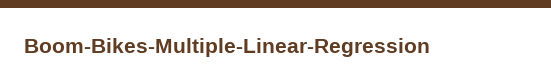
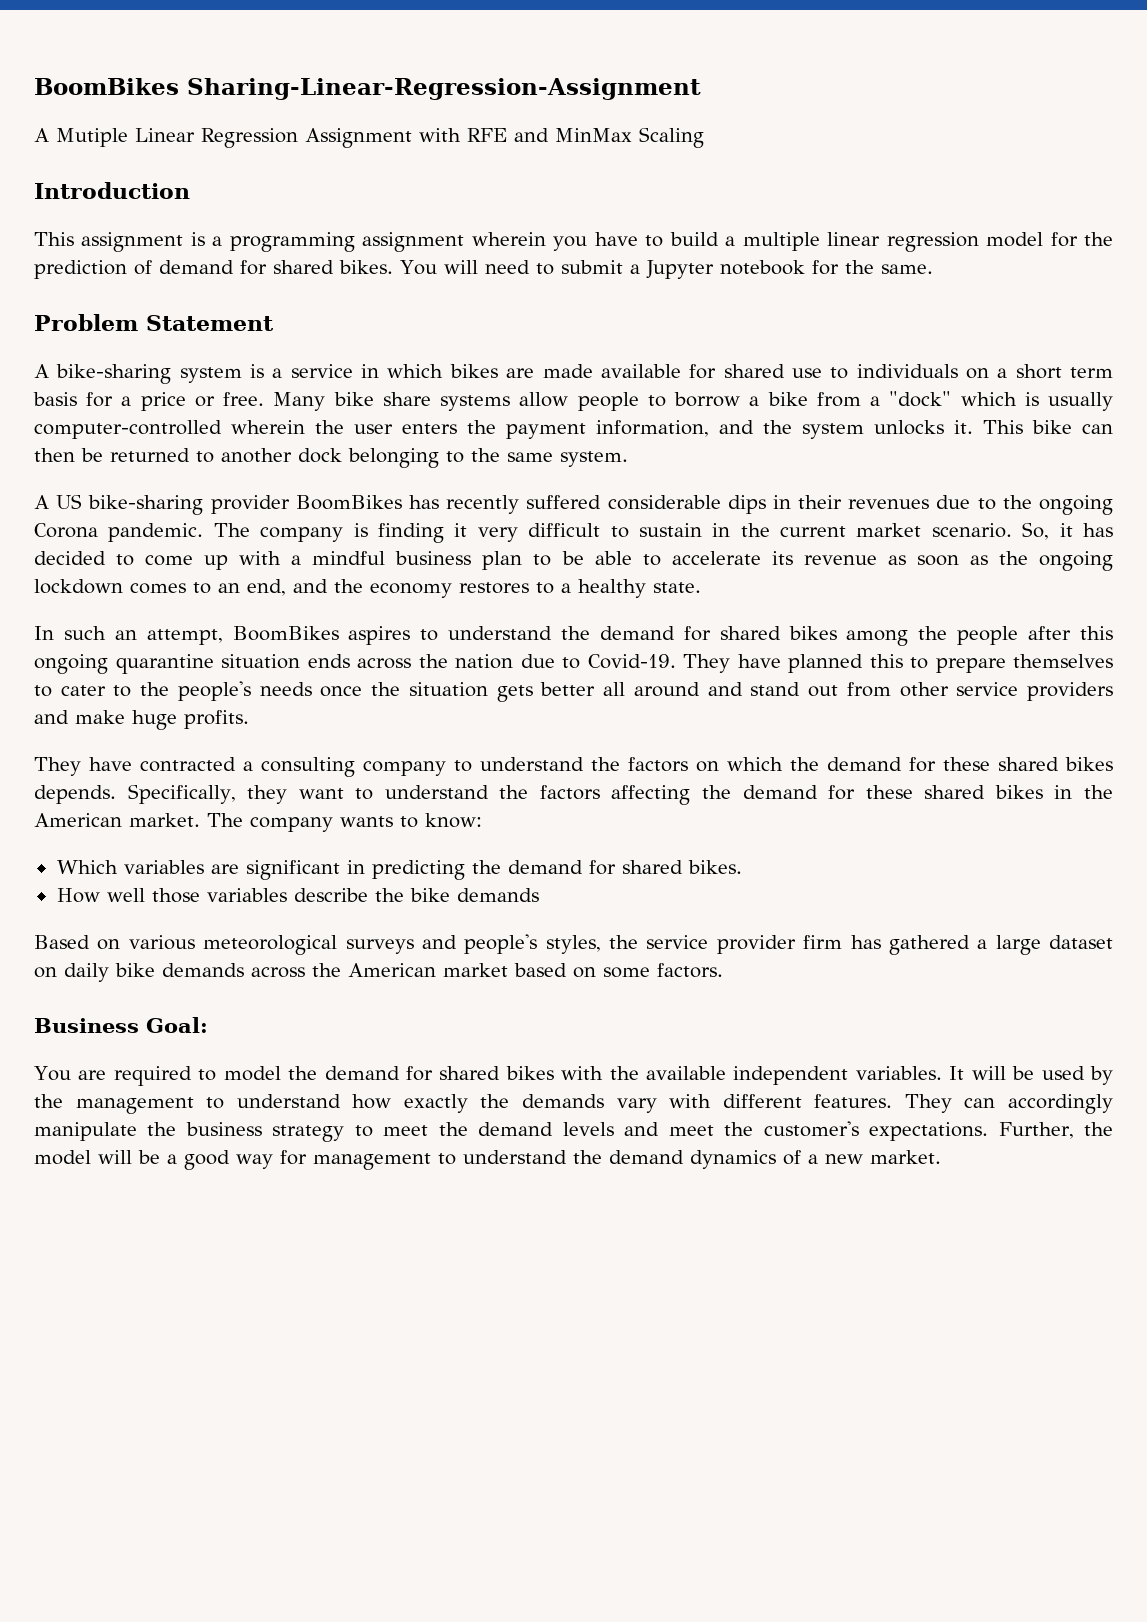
[24,38,430,57] Boom-Bikes-Multiple-Linear-Regression -> [34,78,701,100] [34,127,704,148] [34,182,190,199] [34,232,1114,252] [34,260,933,279] [34,314,274,331] [34,364,1114,384] [33,391,1113,411] [34,420,1113,439] [34,448,628,468] [34,494,1113,515] [34,522,1114,543] [34,551,1113,571] [34,579,701,598] [34,626,1113,646] [34,654,1113,674] [34,681,1113,702] [34,710,249,730] [34,757,1113,777] [34,784,1113,805] [34,813,482,832] [56,860,742,880] [56,888,539,903] [34,934,1113,955] [34,963,723,982] [34,1017,208,1033] [34,1066,1113,1086] [34,1094,1113,1114] [34,1121,1114,1142] [34,1150,941,1170] BoomBikes Sharing-Linear-Regression-Assignment // A Mutiple Linear Regression Assignment with RFE and MinMax Scaling // Introduction // This assignment is a programming assignment wherein you have to build a multiple linear regression model for the prediction of demand for shared bikes. You will need to submit a Jupyter notebook for the same. // Problem Statement // A bike-sharing system is a service in which bikes are made available for shared use to individuals on a short term basis for a price or free. Many bike share systems allow people to borrow a bike from a "dock" which is usually computer-controlled wherein the user enters the payment information, and the system unlocks it. This bike can then be returned to another dock belonging to the same system. // A US bike-sharing provider BoomBikes has recently suffered considerable dips in their revenues due to the ongoing Corona pandemic. The company is finding it very difficult to sustain in the current market scenario. So, it has decided to come up with a mindful business plan to be able to accelerate its revenue as soon as the ongoing lockdown comes to an end, and the economy restores to a healthy state. // In such an attempt, BoomBikes aspires to understand the demand for shared bikes among the people after this ongoing quarantine situation ends across the nation due to Covid-19. They have planned this to prepare themselves to cater to the people's needs once the situation gets better all around and stand out from other service providers and make huge profits. // They have contracted a consulting company to understand the factors on which the demand for these shared bikes depends. Specifically, they want to understand the factors affecting the demand for these shared bikes in the American market. The company wants to know: // Which variables are significant in predicting the demand for shared bikes. // How well those variables describe the bike demands // Based on various meteorological surveys and people's styles, the service provider firm has gathered a large dataset on daily bike demands across the American market based on some factors. // Business Goal: // You are required to model the demand for shared bikes with the available independent variables. It will be used by the management to understand how exactly the demands vary with different features. They can accordingly manipulate the business strategy to meet the demand levels and meet the customer's expectations. Further, the model will be a good way for management to understand the demand dynamics of a new market.

